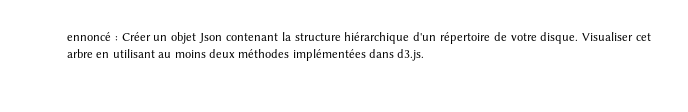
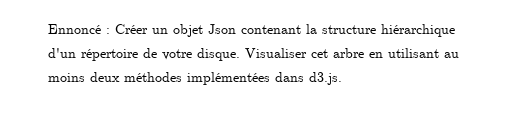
[67,32,111,41] ennoncé -> [48,24,101,34] Ennoncé

